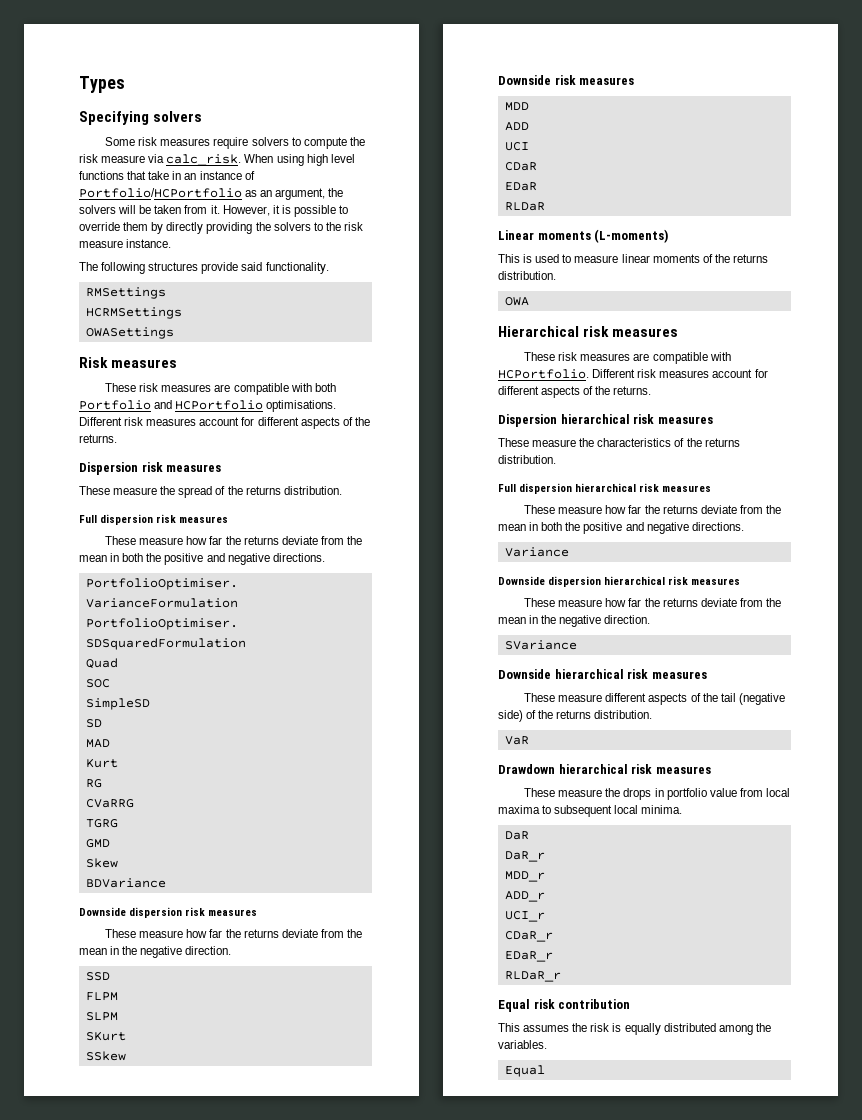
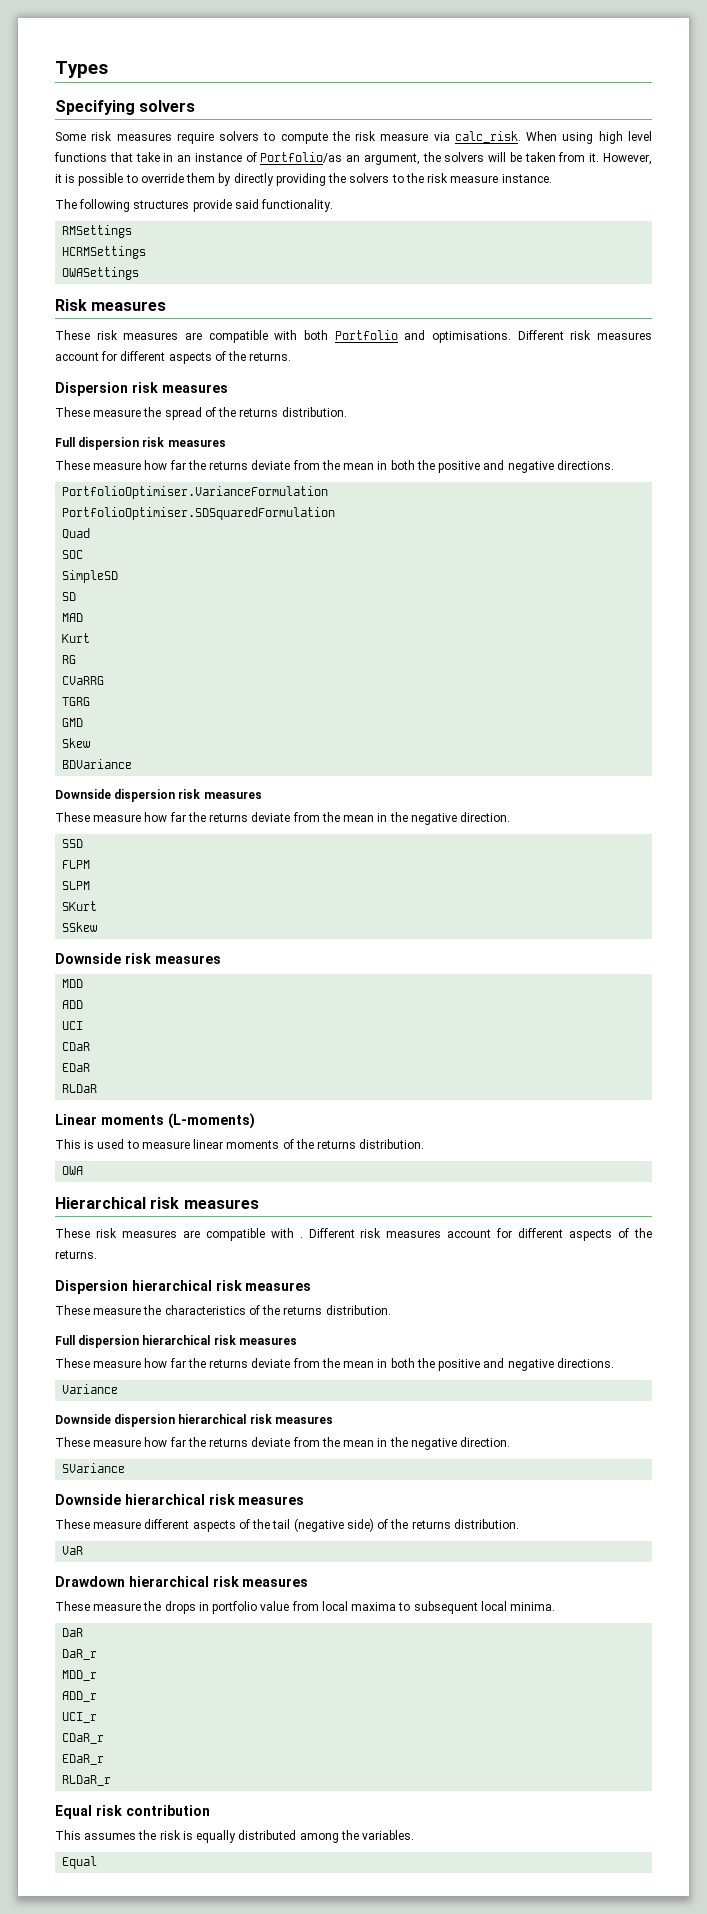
[79,188,258,198] Portfolio/HCPortfolio as -> [260,152,343,163] Portfolio/as
[175,400,264,410] HCPortfolio -> (426, 335) none
[498,369,589,379] HCPortfolio. -> [299,1237,303,1238] .

